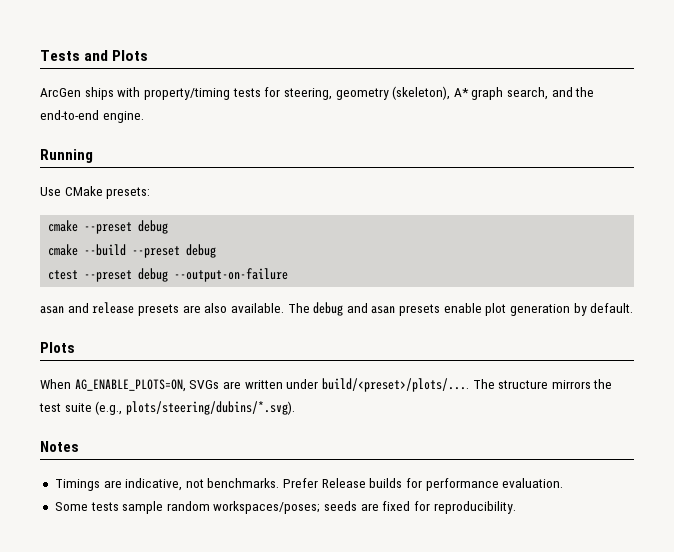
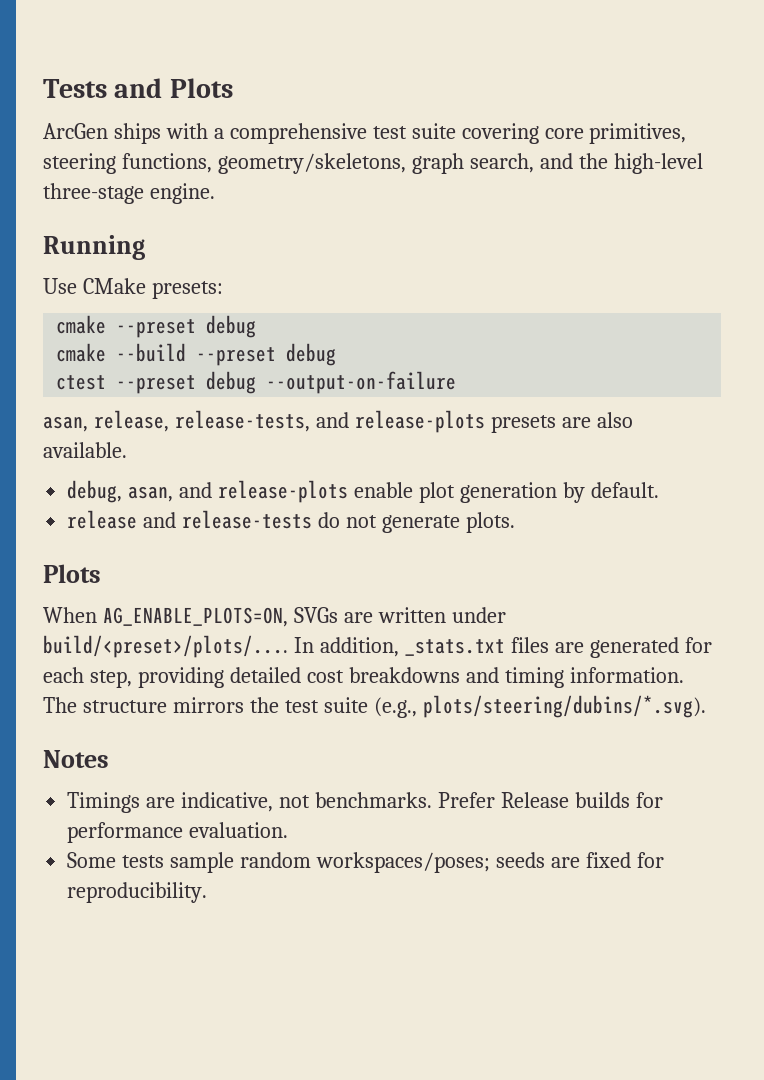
[143,86,469,100] property/timing tests for steering, geometry (skeleton), A* -> [213,123,687,144] [43,153,406,174] a comprehensive test suite covering core primitives, steering functions, geometry/skeletons,
[40,110,99,120] end-to-end -> [613,153,703,174] [43,183,144,204] high-level three-stage
[40,302,135,314] asan and release -> [43,410,485,433] asan, release, release-tests, and release-plots
[287,302,441,316] The debug and asan presets -> [67,480,349,503] // debug, asan, and release-plots
(634, 308) none -> [67,510,515,533] // release and release-tests do not generate plots.
(469, 385) none -> [293,637,712,658] [43,667,684,688] In addition, _stats.txt files are generated for each step, providing detailed cost breakdowns and timing information.

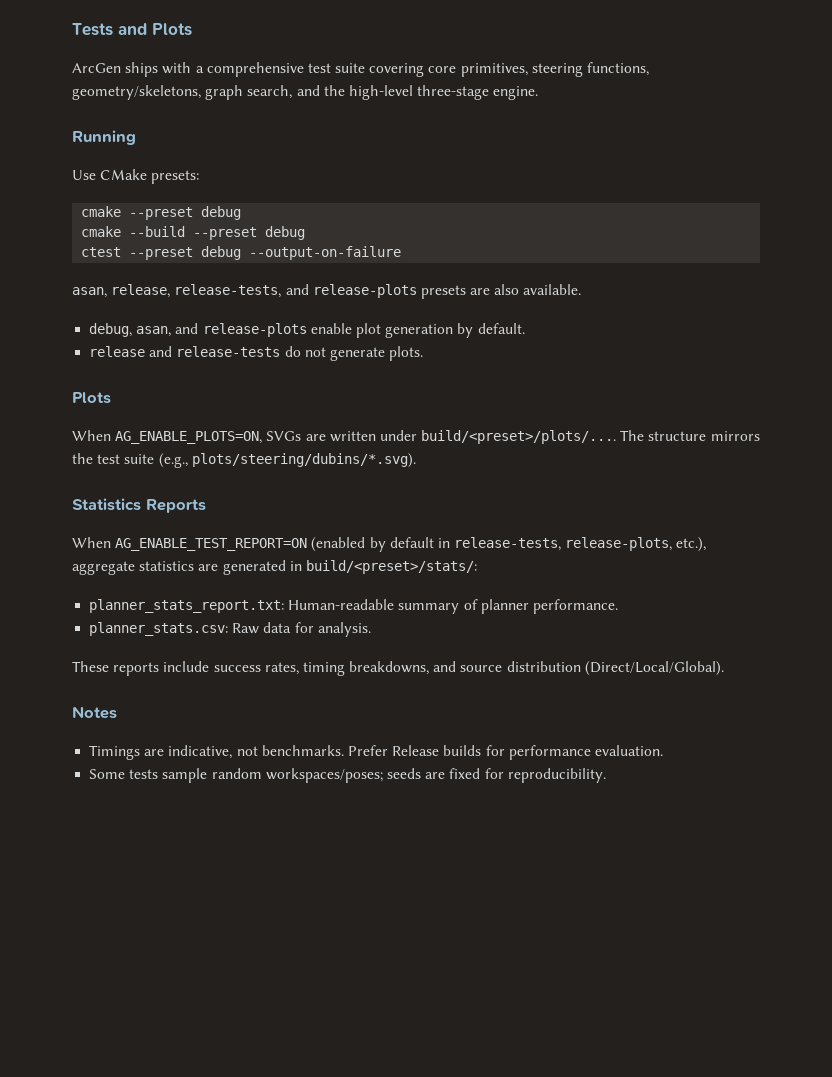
[293,637,712,658] [43,667,684,688] In addition, _stats.txt files are generated for each step, providing detailed cost breakdowns and timing information. -> (617, 437) none
(706, 706) none -> [72,498,206,513] [72,537,707,552] [72,560,477,575] [89,599,618,614] [89,622,371,637] [72,661,724,676] // Statistics Reports // When AG_ENABLE_TEST_REPORT=ON (enabled by default in release-tests, release-plots, etc.), aggregate statistics are generated in build/<preset>/stats/: // planner_stats_report.txt: Human-readable summary of planner performance. // planner_stats.csv: Raw data for analysis. // These reports include success rates, timing breakdowns, and source distribution (Direct/Local/Global).

